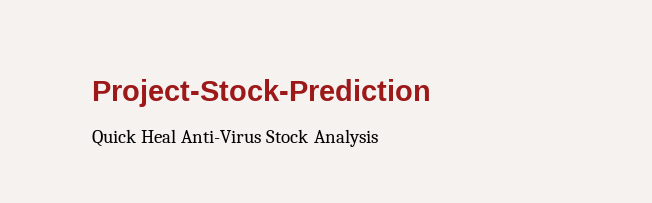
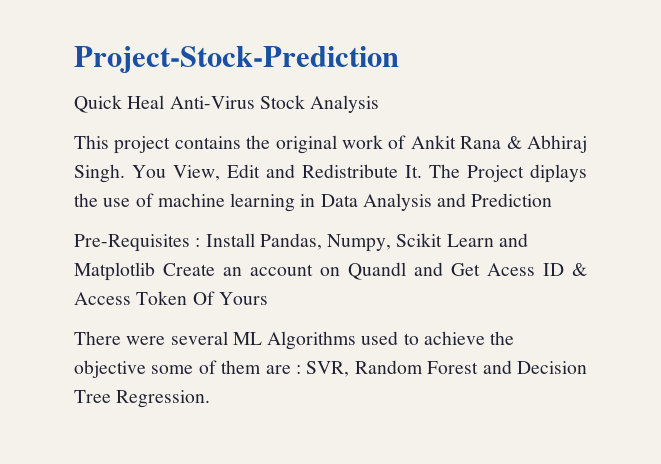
(378, 138) none -> [74,135,587,154] [74,164,587,183] [74,193,553,212] [74,233,528,252] [74,262,587,281] [74,291,268,305] [74,331,515,350] [74,360,587,378] [74,390,211,408] // This project contains the original work of Ankit Rana & Abhiraj Singh. You View, Edit and Redistribute It. The Project diplays the use of machine learning in Data Analysis and Prediction // Pre-Requisites : Install Pandas, Numpy, Scikit Learn and Matplotlib Create an account on Quandl and Get Acess ID & Access Token Of Yours // There were several ML Algorithms used to achieve the objective some of them are : SVR, Random Forest and Decision Tree Regression.

